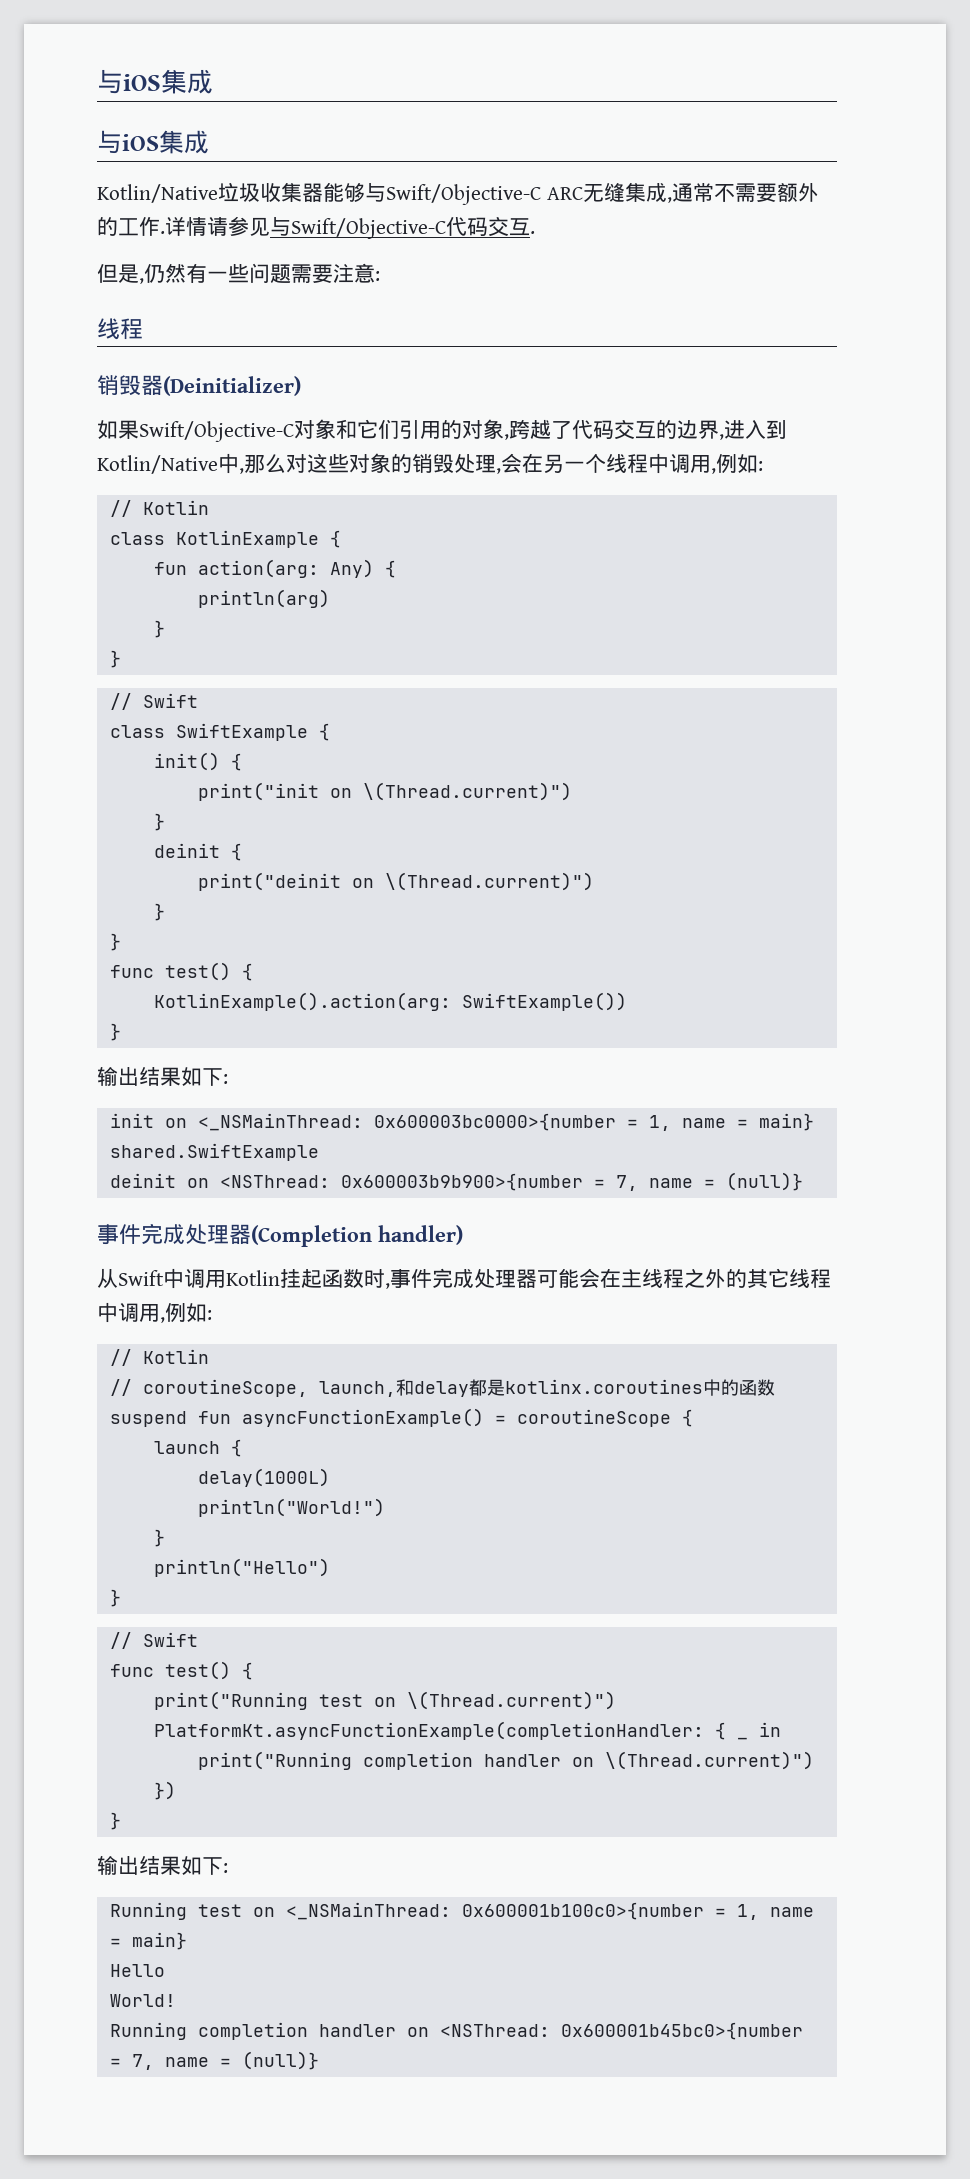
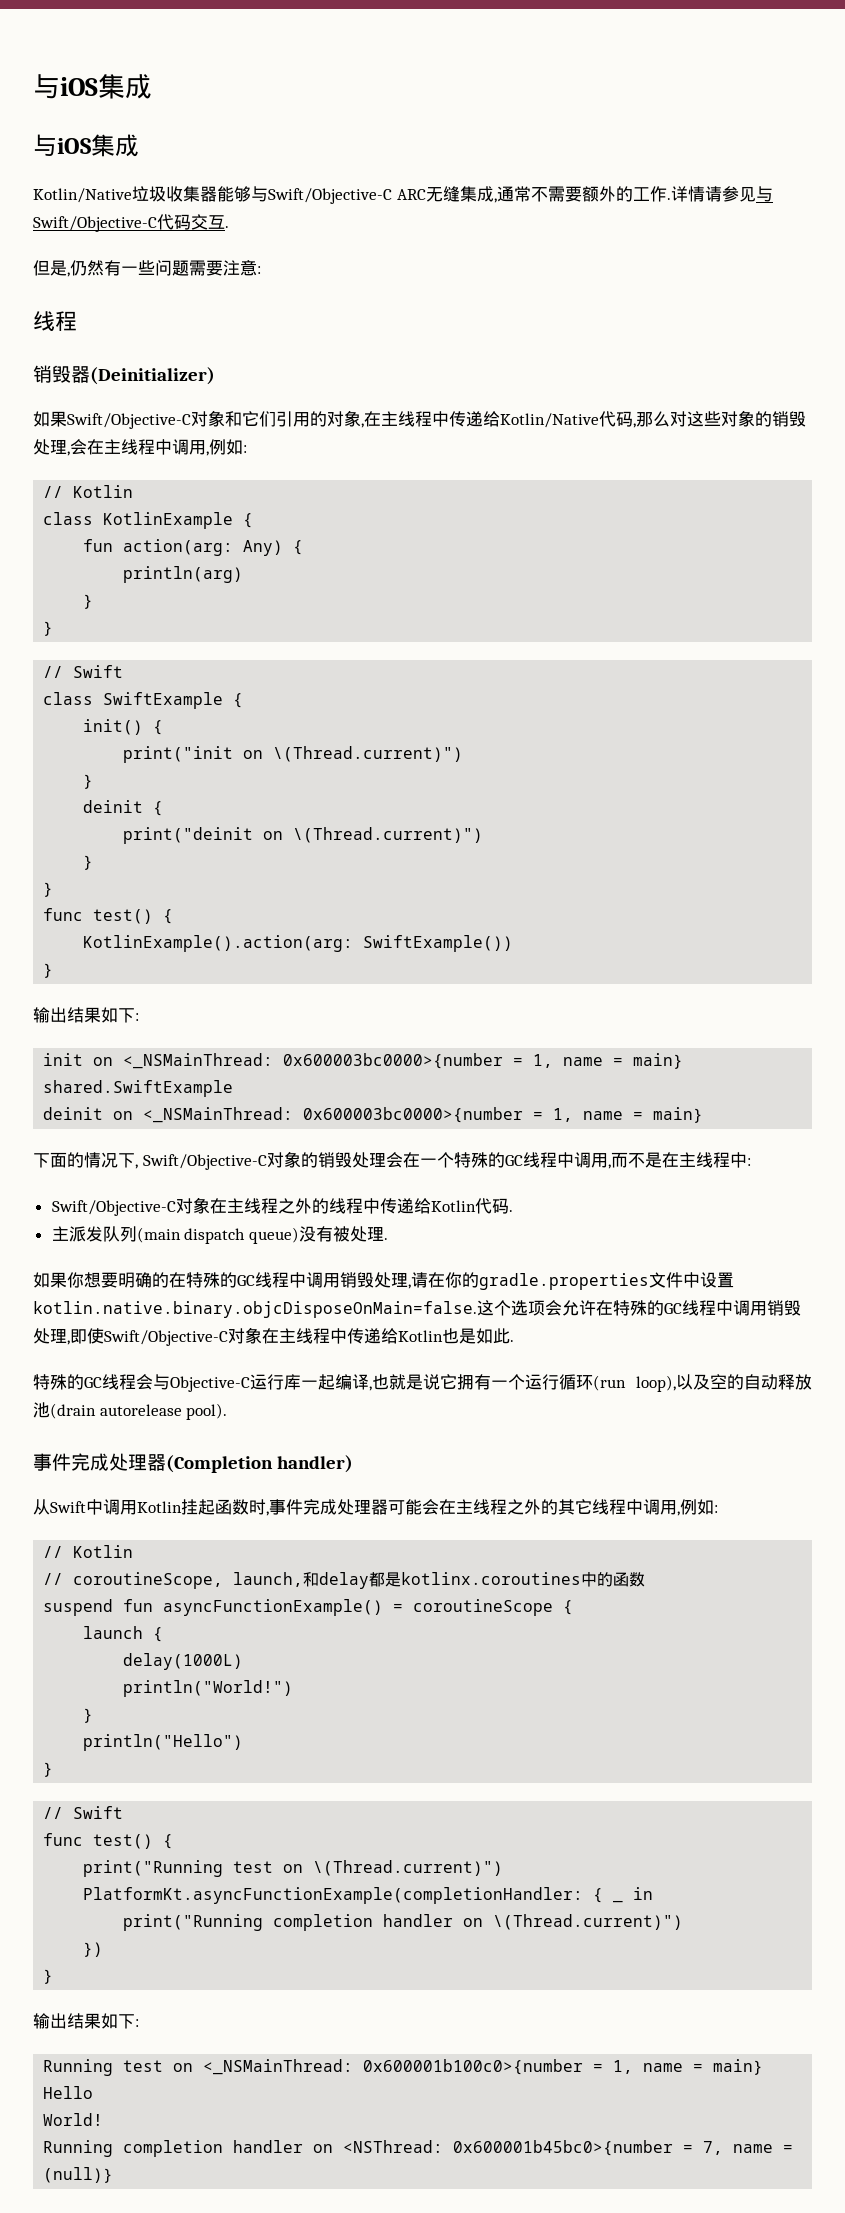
[509,419,787,440] [97,453,239,474] 跨越了代码交互的边界,进入到Kotlin/Native中 -> [364,411,633,428] 在主线程中传递给Kotlin/Native代码
[543,454,606,473] 另一个 -> [104,439,121,454] 主
[219,1172,803,1191] <NSThread: 0x600003b9b900>{number = 7, name = (null)} -> [143,1107,704,1123] [33,1151,751,1170] [51,1197,513,1216] [51,1226,388,1244] [33,1272,734,1290] [33,1300,801,1318] [33,1327,514,1346] [33,1374,812,1392] [33,1402,228,1420] <_NSMainThread: 0x600003bc0000>{number = 1, name = main} // 下面的情况下, Swift/Objective-C对象的销毁处理会在一个特殊的GC线程中调用,而不是在主线程中: // Swift/Objective-C对象在主线程之外的线程中传递给Kotlin代码. // 主派发队列(main dispatch queue)没有被处理. // 如果你想要明确的在特殊的GC线程中调用销毁处理,请在你的gradle.properties文件中设置kotlin.native.binary.objcDisposeOnMain=false.这个选项会允许在特殊的GC线程中调用销毁处理,即使Swift/Objective-C对象在主线程中传递给Kotlin也是如此. // 特殊的GC线程会与Objective-C运行库一起编译,也就是说它拥有一个运行循环(run loop),以及空的自动释放池(drain autorelease pool).

